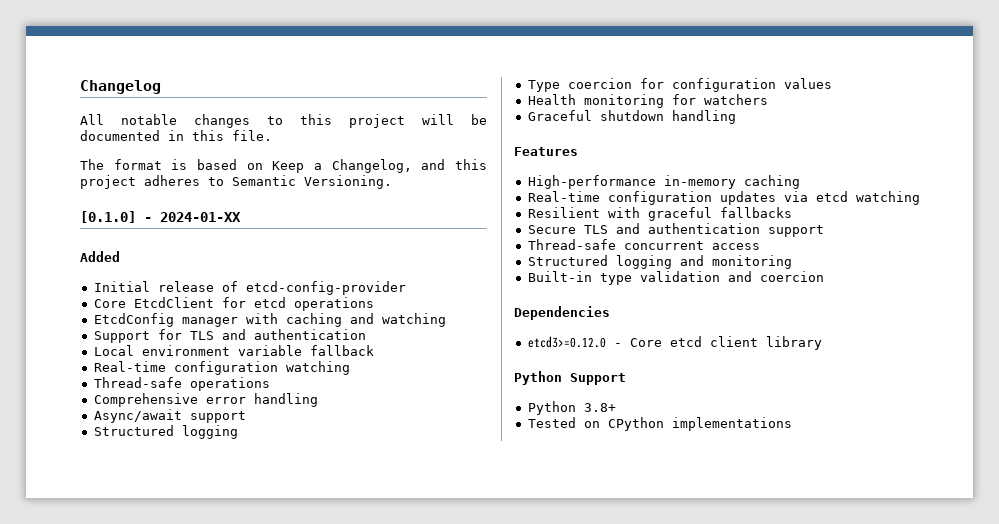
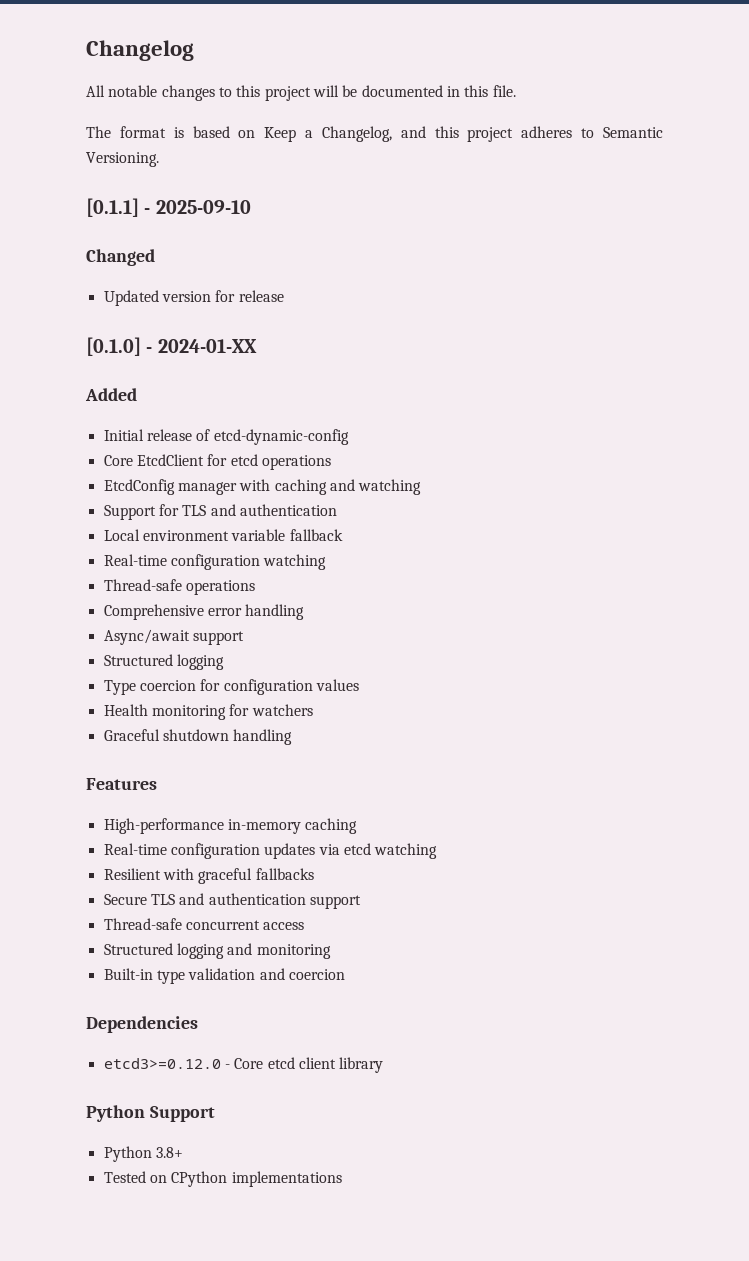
(392, 182) none -> [86,198,251,217] [86,249,155,266] [103,290,284,306] // [0.1.1] - 2025-09-10 // Changed // Updated version for release
[245,281,406,295] etcd-config-provider -> [213,429,349,445] etcd-dynamic-config

